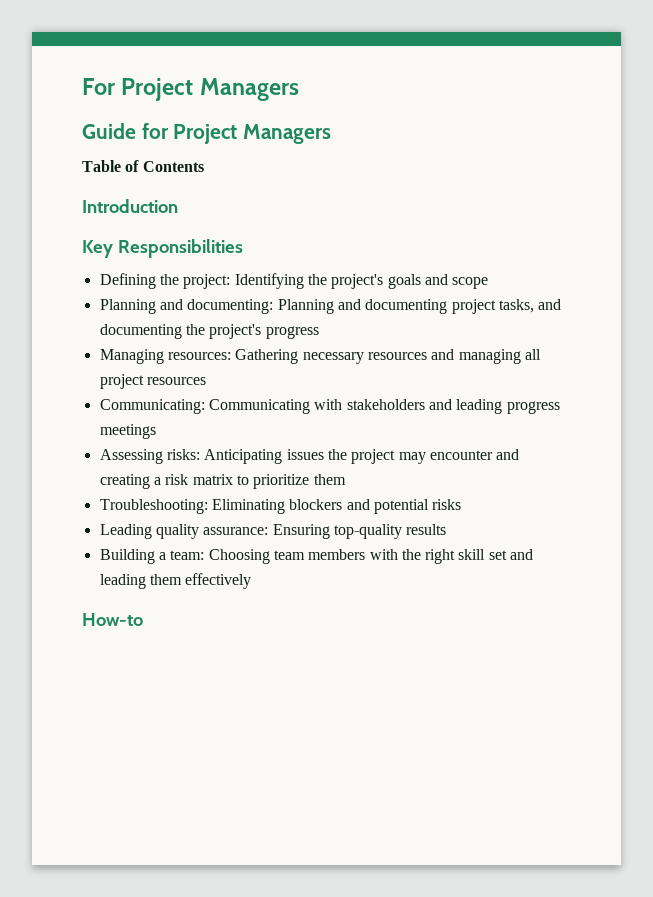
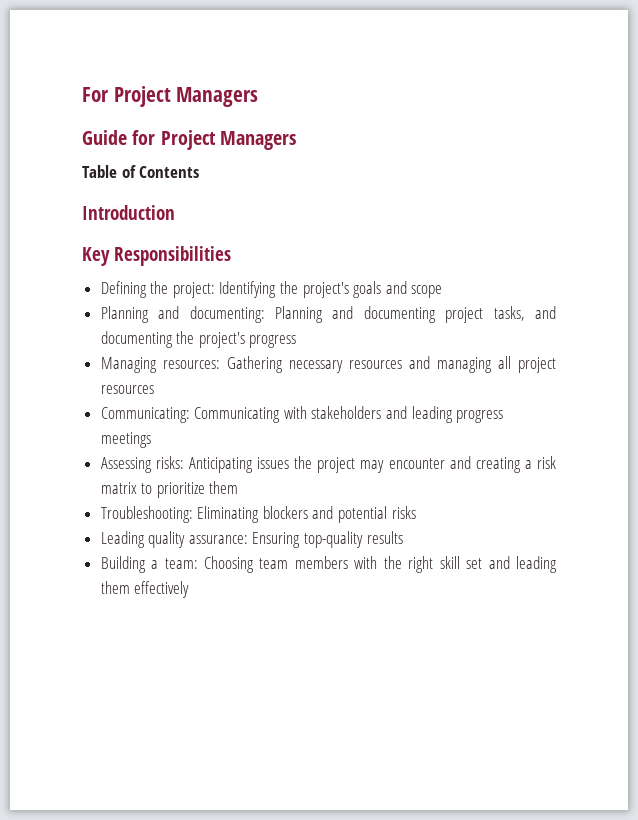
[82,613,143,626] // How-to -> (190, 589) none

